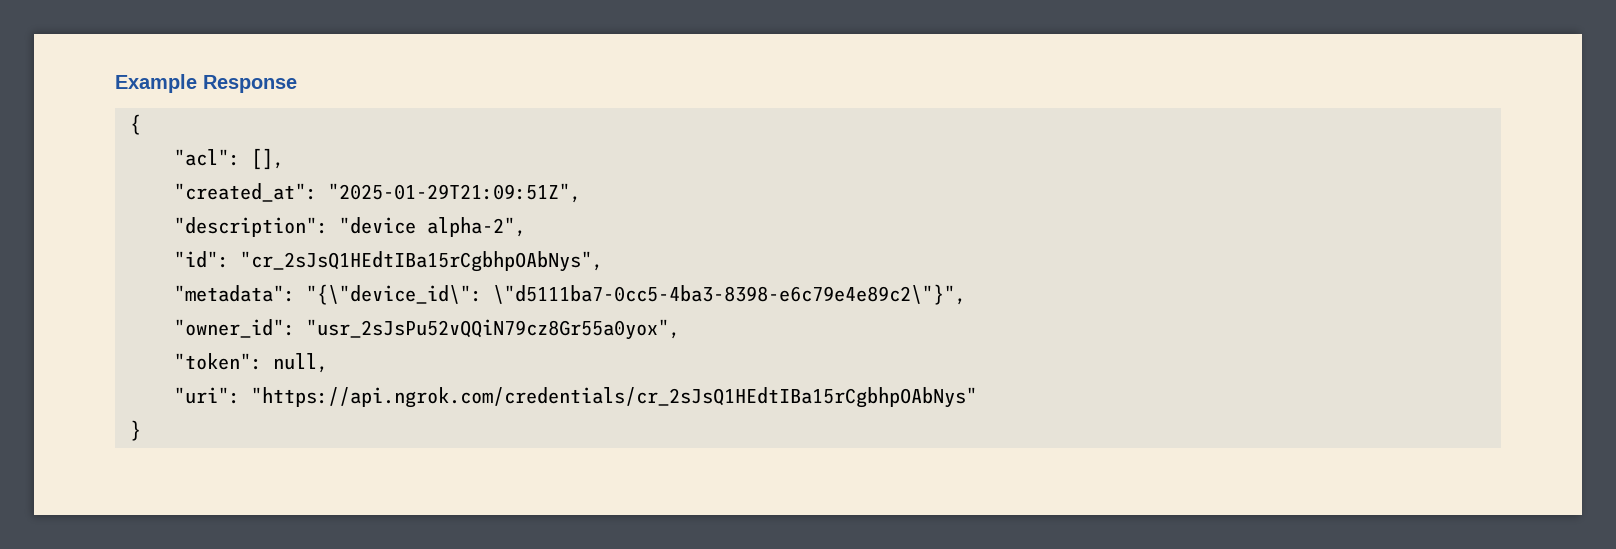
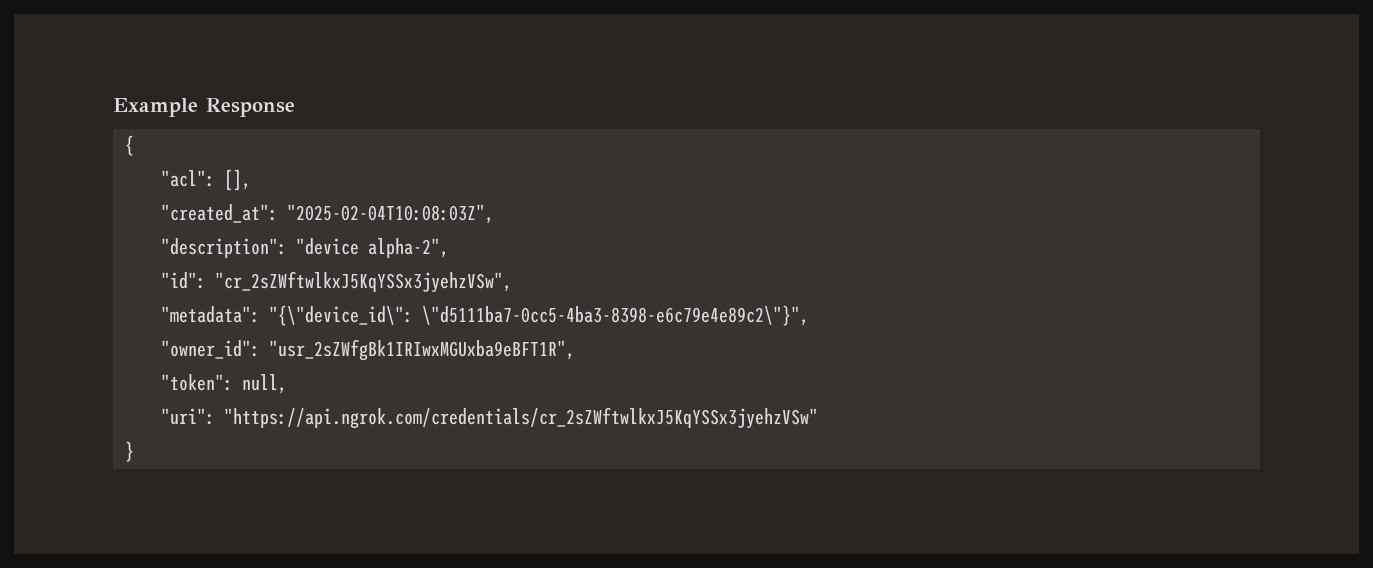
[327,183,581,203] "2025-01-29T21:09:51Z", -> [286,204,494,224] "2025-02-04T10:08:03Z",
[239,251,603,272] "cr_2sJsQ1HEdtIBa15rCgbhpOAbNys", -> [214,271,512,293] "cr_2sZWftwlkxJ5KqYSSx3jyehzVSw",
[305,319,680,340] "usr_2sJsPu52vQQiN79cz8Gr55a0yox", -> [268,339,575,361] "usr_2sZWfgBk1IRIwxMGUxba9eBFT1R",
[250,387,977,408] "https://api.ngrok.com/credentials/cr_2sJsQ1HEdtIBa15rCgbhpOAbNys" -> [223,407,818,429] "https://api.ngrok.com/credentials/cr_2sZWftwlkxJ5KqYSSx3jyehzVSw"

